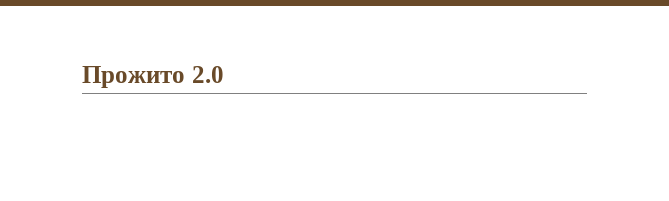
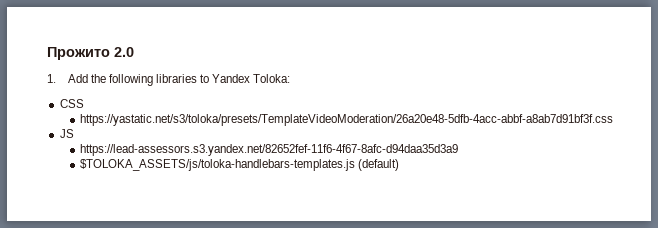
(224, 74) none -> [47,74,291,86] [59,99,84,108] [80,114,614,126] [59,129,74,138] [80,144,459,156] [80,159,400,171] // 1. Add the following libraries to Yandex Toloka: // CSS // https://yastatic.net/s3/toloka/presets/TemplateVideoModeration/26a20e48-5dfb-4acc-abbf-a8ab7d91bf3f.css // JS // https://lead-assessors.s3.yandex.net/82652fef-11f6-4f67-8afc-d94daa35d3a9 // $TOLOKA_ASSETS/js/toloka-handlebars-templates.js (default)

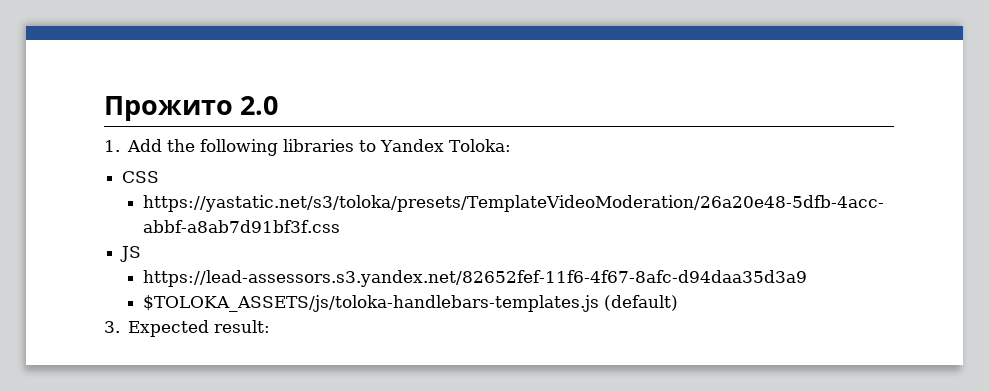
(400, 165) none -> [104,320,271,337] // 3. Expected result:

